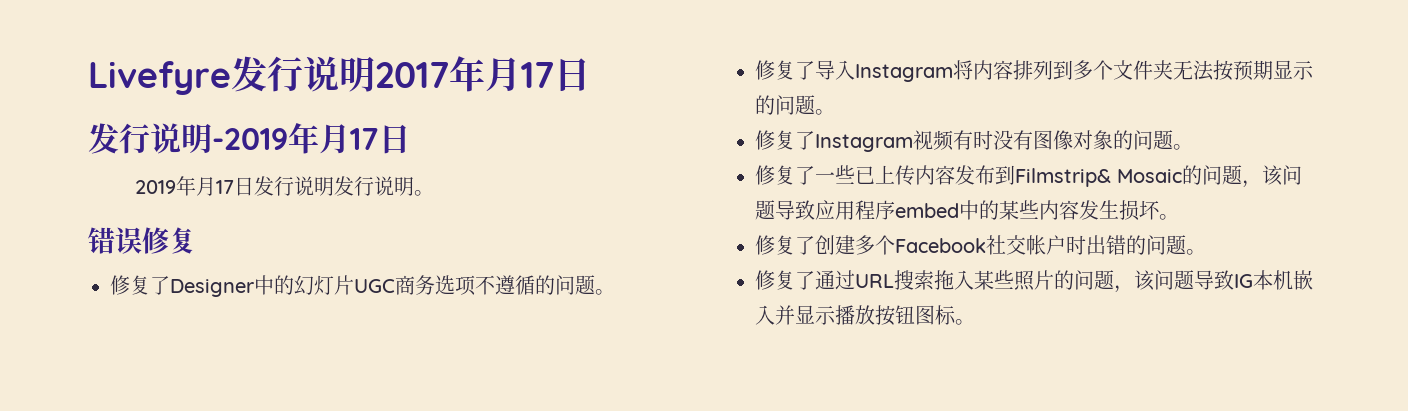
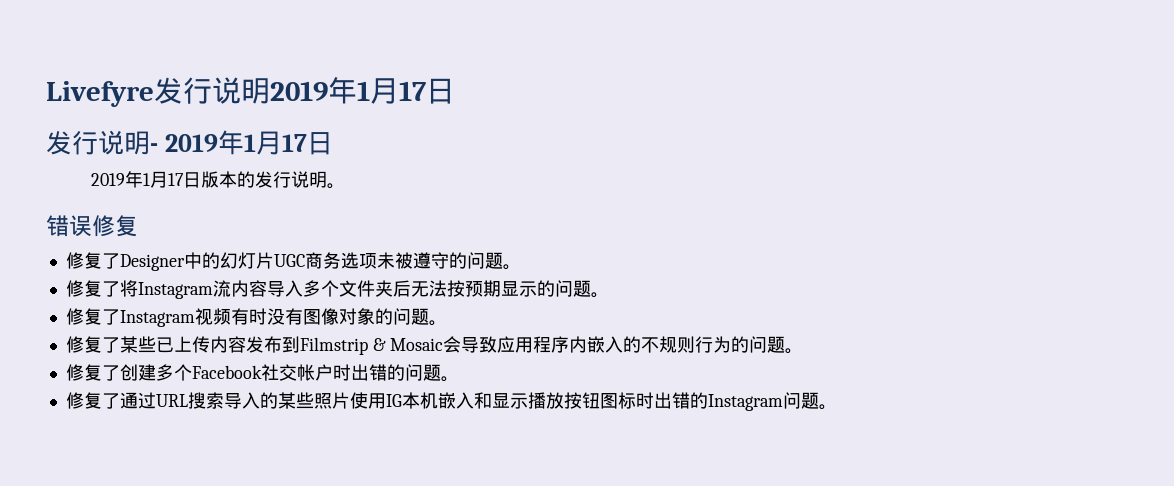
[375,56,485,92] 2017年 -> [270,77,370,104] 2019年1
[212,123,319,154] -2019年 -> [150,130,256,155] - 2019年1
[196,176,335,196] 月17日发行说明 -> [143,171,256,188] 1月17日版本的
[475,275,615,295] [755,60,1073,82] 不遵循的问题。 // 修复了导入Instagram将内容排列到 -> [376,252,521,270] [65,280,303,299] 未被遵守的问题。 // 修复了将Instagram流内容导入
(1173, 70) none -> [392,280,411,297] 后
[815,172,835,183] 一 -> [119,336,138,353] 某
[1015,165,1302,188] [755,200,1160,221] Filmstrip& Mosaic的问题，该问题导致应用程序embed中的某些内容发生损坏 -> [299,336,785,355] Filmstrip & Mosaic会导致应用程序内嵌入的不规则行为的问题
[934,270,974,290] 拖入 -> [223,392,278,409] 导入的
[1054,270,1234,293] 的问题，该问题导致 -> [349,392,386,409] 使用
[775,305,795,325] 并 -> [473,392,492,409] 和
(956, 315) none -> [635,392,819,411] 时出错的Instagram问题

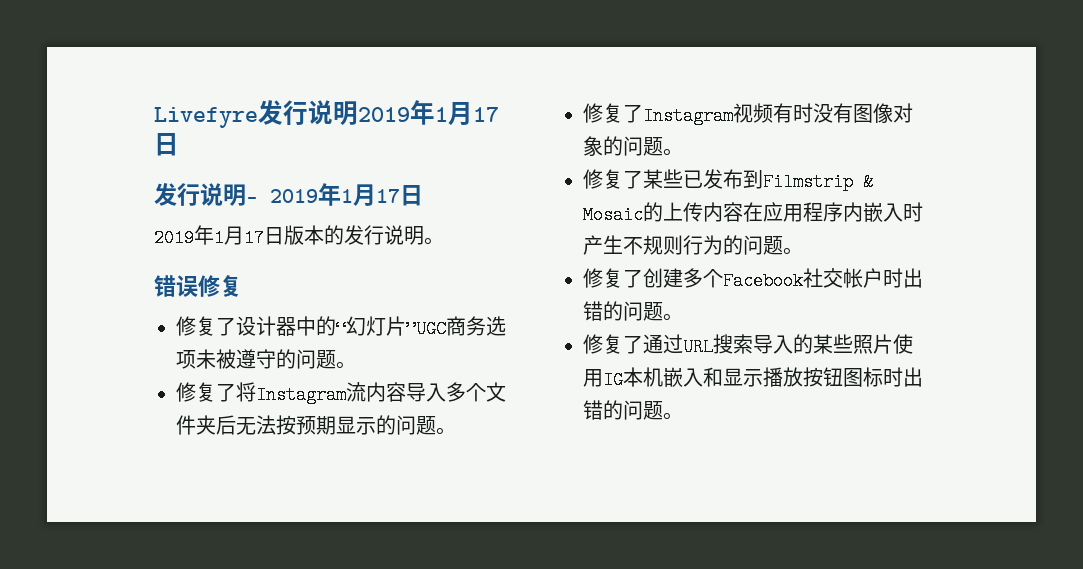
[119,252,305,271] Designer中的幻灯片UGC -> [236,316,446,338] 设计器中的“幻灯片”UGC
[173,336,246,353] 上传内容 -> (703, 179) none
[442,336,497,353] 会导致 -> [643,202,763,222] 的上传内容在
[622,336,641,353] 的 -> [903,202,923,222] [583,235,623,255] 时产生
[707,394,783,411] Instagram -> (623, 410) none

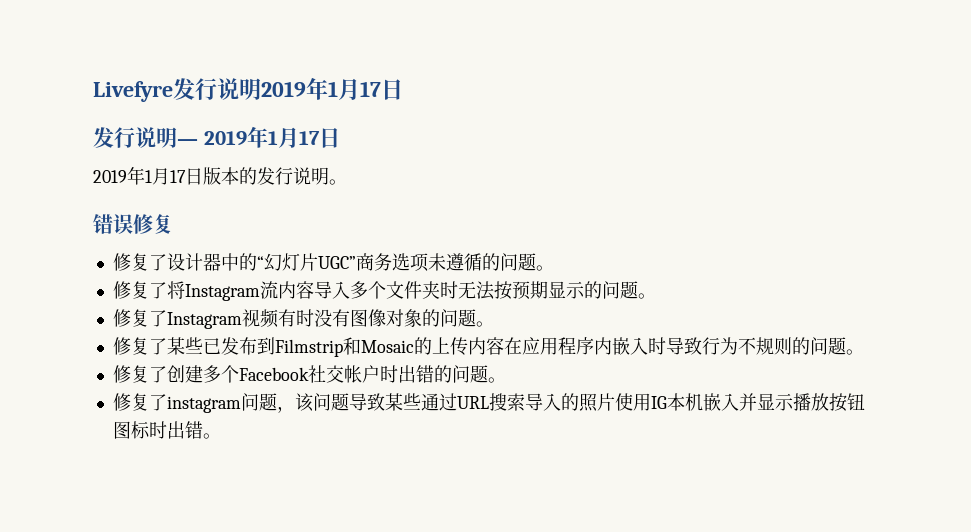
[246,197,258,203] - -> [177,139,198,145] —
[406,320,446,338] ”UGC -> [317,256,356,269] UGC”
[216,349,276,369] 被遵守 -> [445,253,482,271] 遵循
[216,415,236,435] 后 -> [439,281,458,299] 时
[863,173,873,191] & -> [342,337,361,355] 和
[583,235,723,255] 产生不规则行为 -> [665,337,792,355] 导致行为不规则
(643, 344) none -> [166,393,421,413] instagram问题，该问题导致某些
[813,334,853,354] 某些 -> (579, 402) none
[703,367,723,387] 和 -> [738,393,757,411] 并
[603,400,663,420] 的问题 -> (203, 430) none

